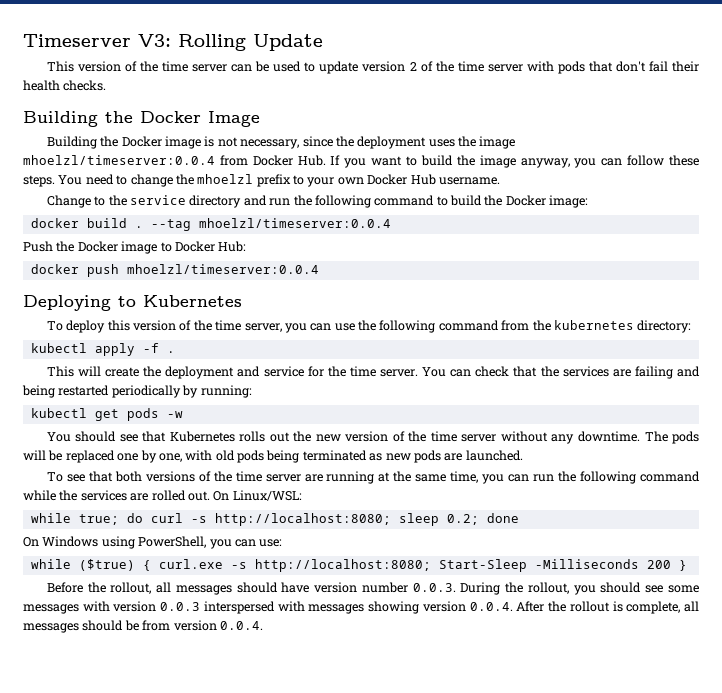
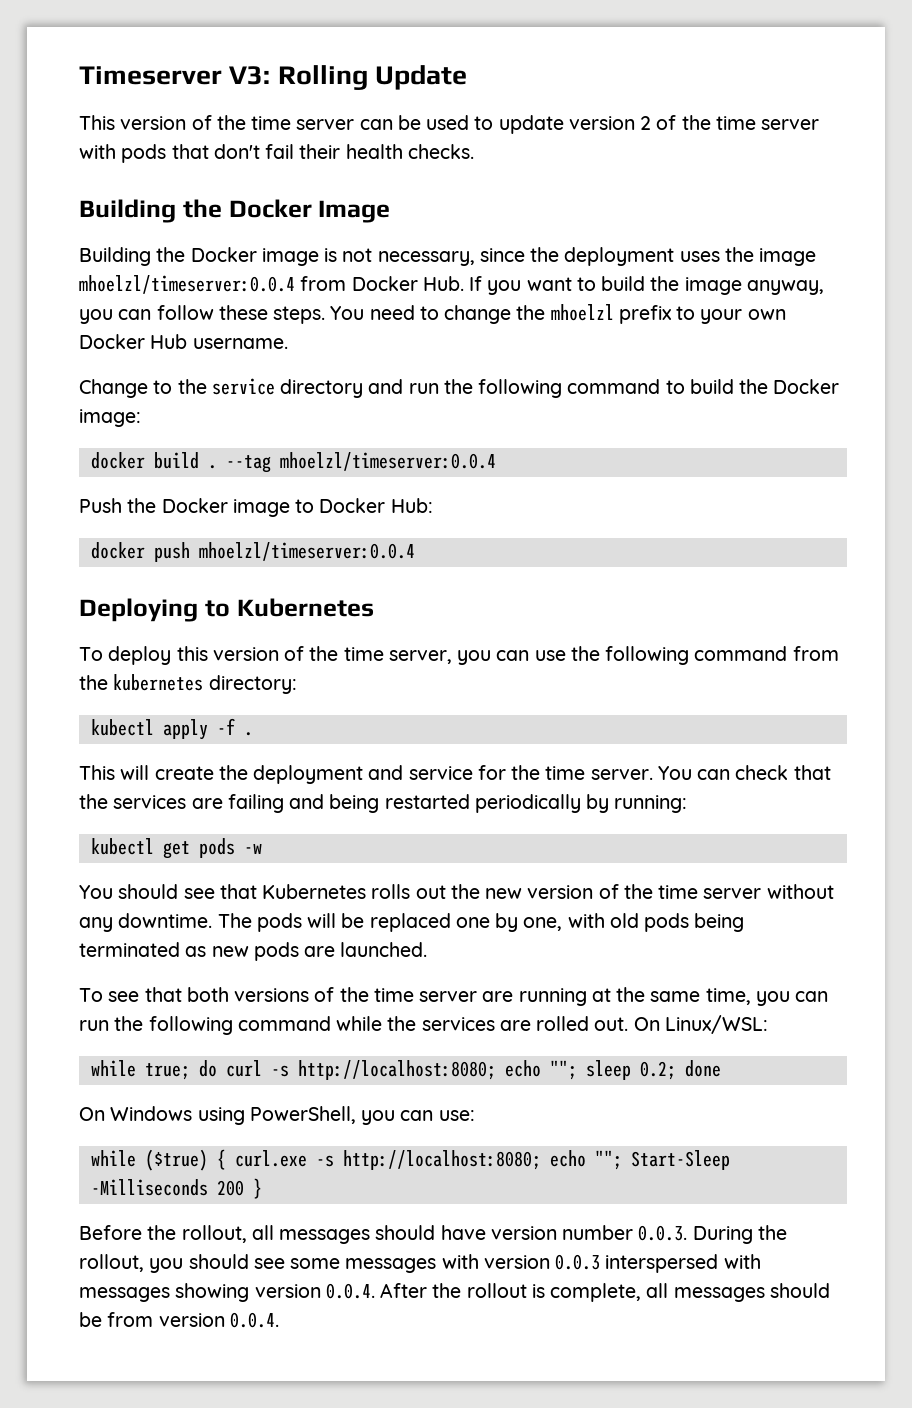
(391, 519) none -> [504,1060,577,1080] echo "";
(431, 565) none -> [549,1150,622,1170] echo "";

